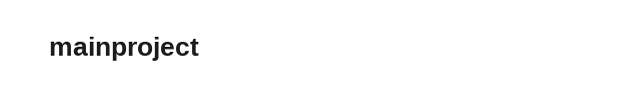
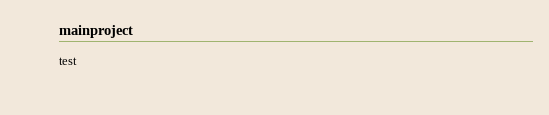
(200, 48) none -> [59,57,77,65] // test

